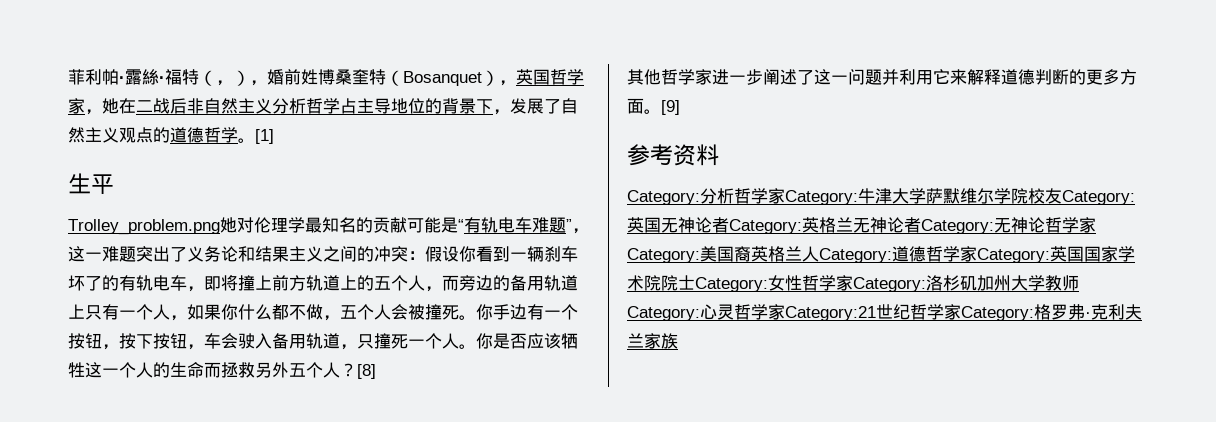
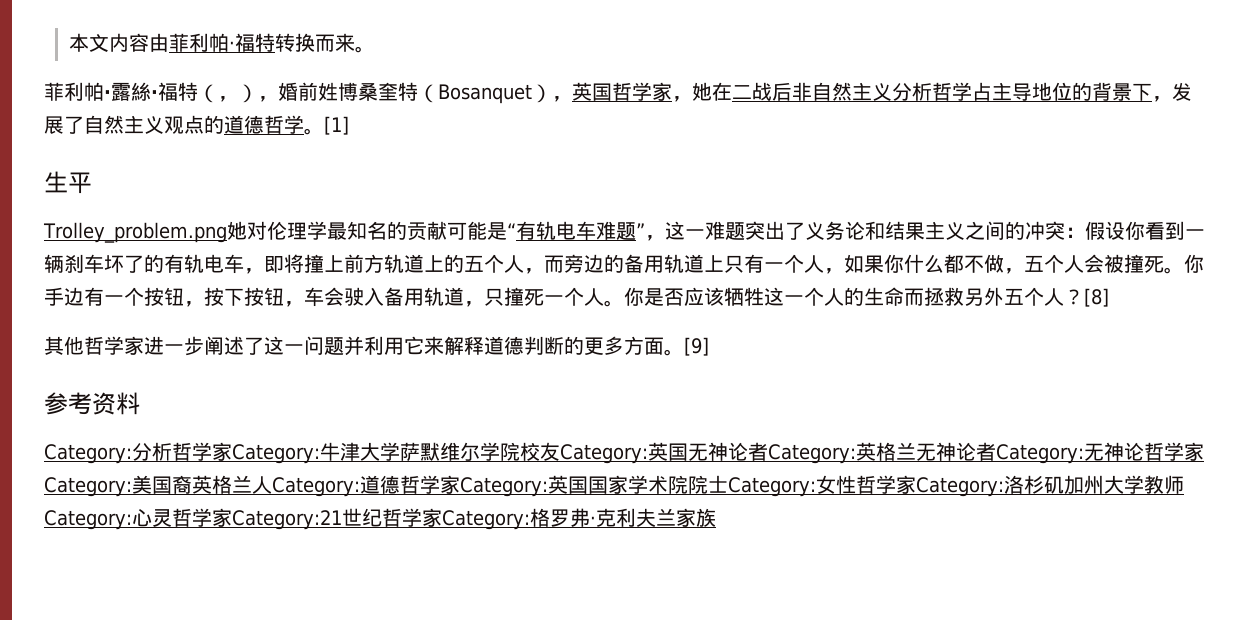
(68, 77) none -> [68,33,375,53] 本文内容由菲利帕·福特转换而来。 //

